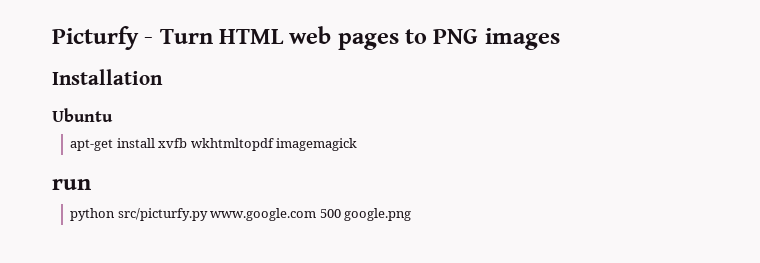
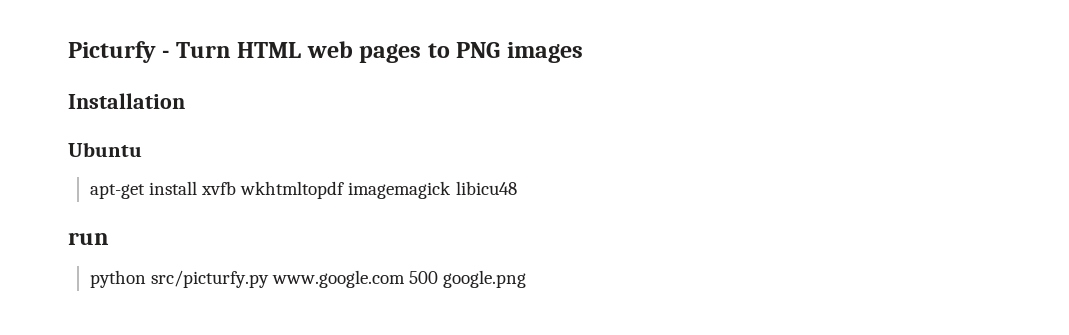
(358, 144) none -> [455,181,517,195] libicu48

